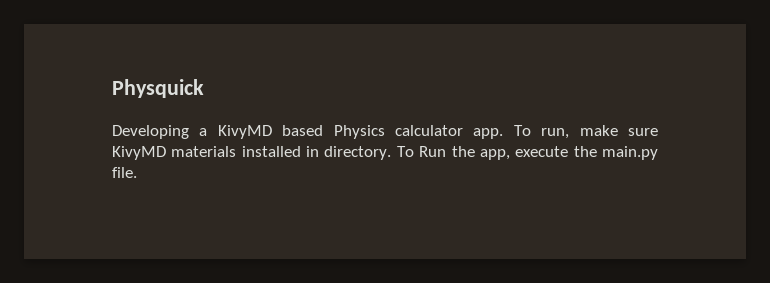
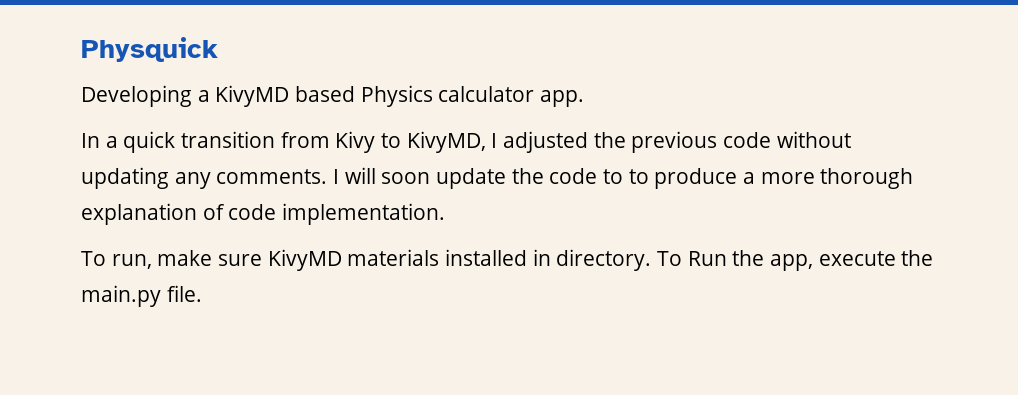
(504, 133) none -> [81,131,851,153] [81,167,914,189] [81,203,446,225] // In a quick transition from Kivy to KivyMD, I adjusted the previous code without updating any comments. I will soon update the code to to produce a more thorough explanation of code implementation. //

